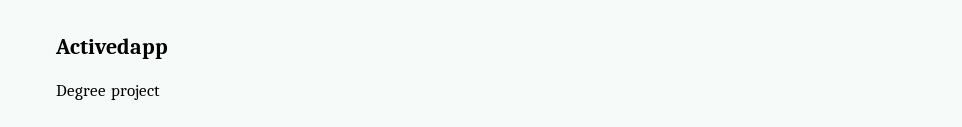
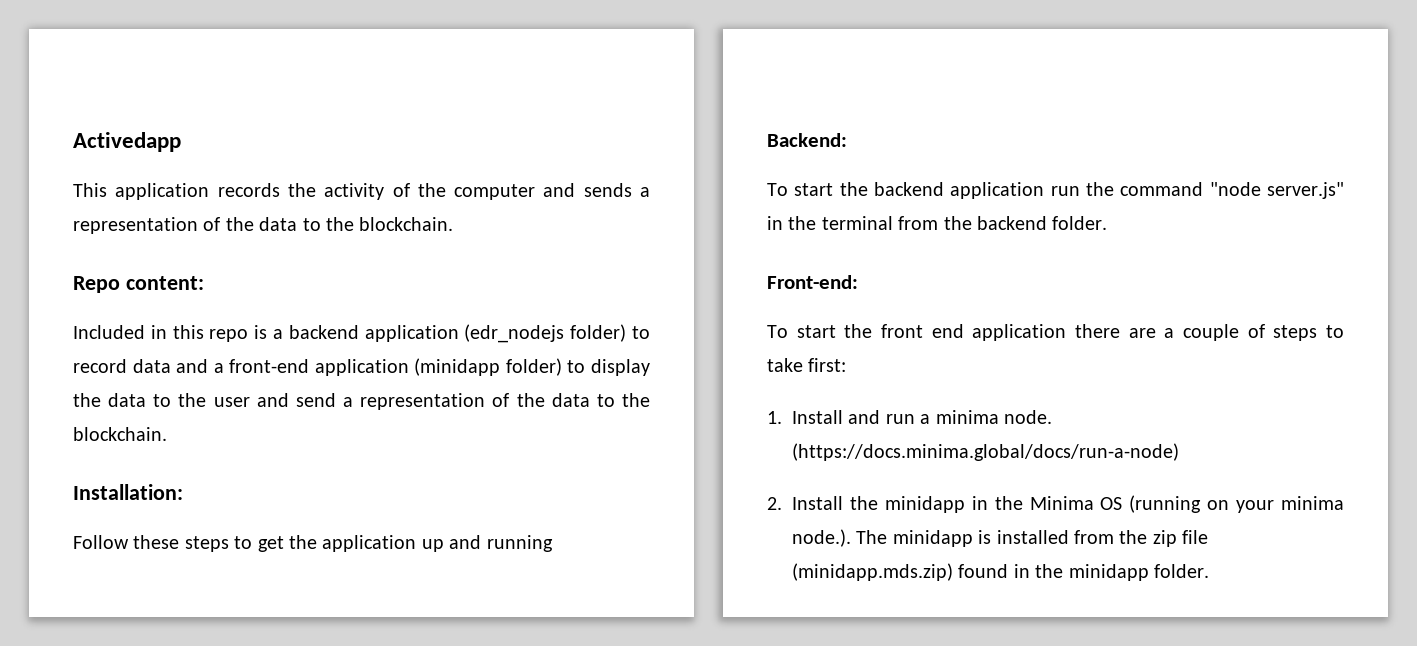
[56,85,160,100] Degree project -> [73,183,650,200] [73,217,454,234] [73,276,204,293] [73,324,650,343] [73,358,650,376] [73,393,650,410] [73,427,167,441] [73,484,183,500] [73,535,553,552] [767,133,847,147] [767,182,1344,199] [767,216,1108,230] [767,275,858,289] [767,324,1344,341] [767,358,847,372] [767,410,1052,424] [792,443,1179,461] [767,495,1344,513] [792,529,1209,547] [792,563,1209,581] This application records the activity of the computer and sends a representation of the data to the blockchain. // Repo content: // Included in this repo is a backend application (edr_nodejs folder) to record data and a front-end application (minidapp folder) to display the data to the user and send a representation of the data to the blockchain. // Installation: // Follow these steps to get the application up and running // Backend: // To start the backend application run the command "node server.js" in the terminal from the backend folder. // Front-end: // To start the front end application there are a couple of steps to take first: // 1. Install and run a minima node. (https://docs.minima.global/docs/run-a-node) // 2. Install the minidapp in the Minima OS (running on your minima node.). The minidapp is installed from the zip file (minidapp.mds.zip) found in the minidapp folder.

